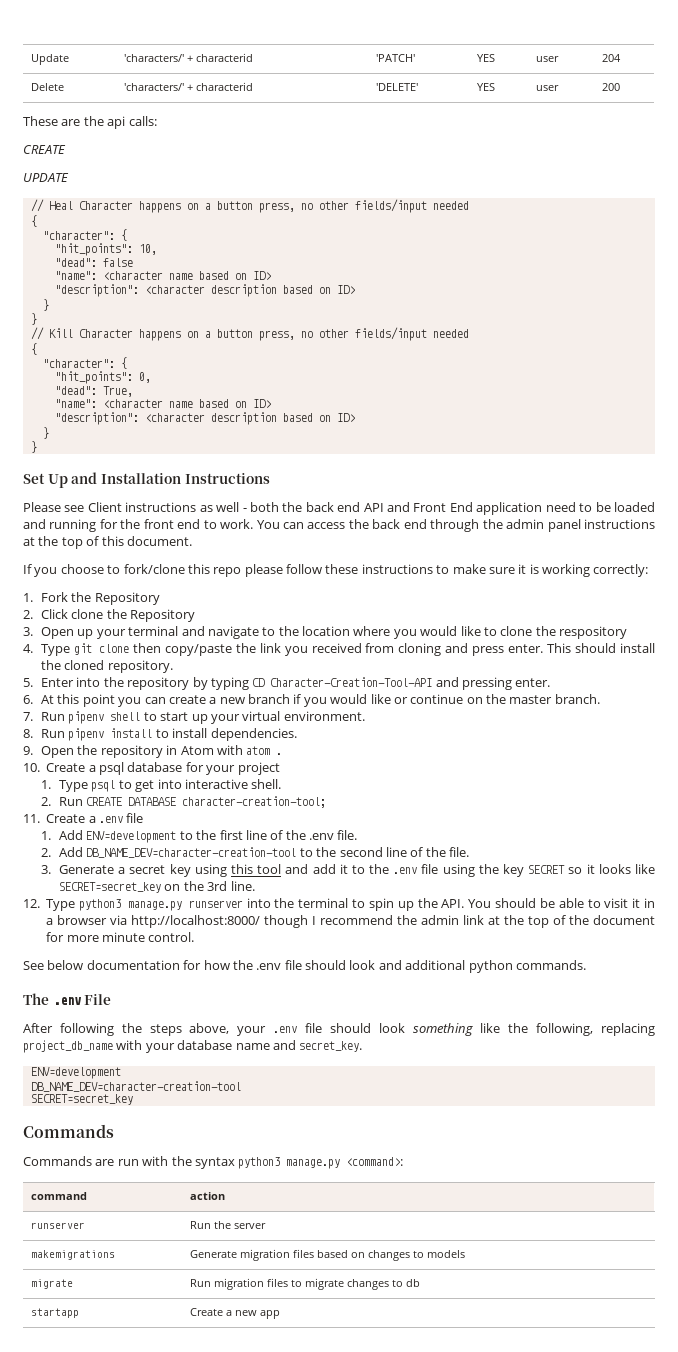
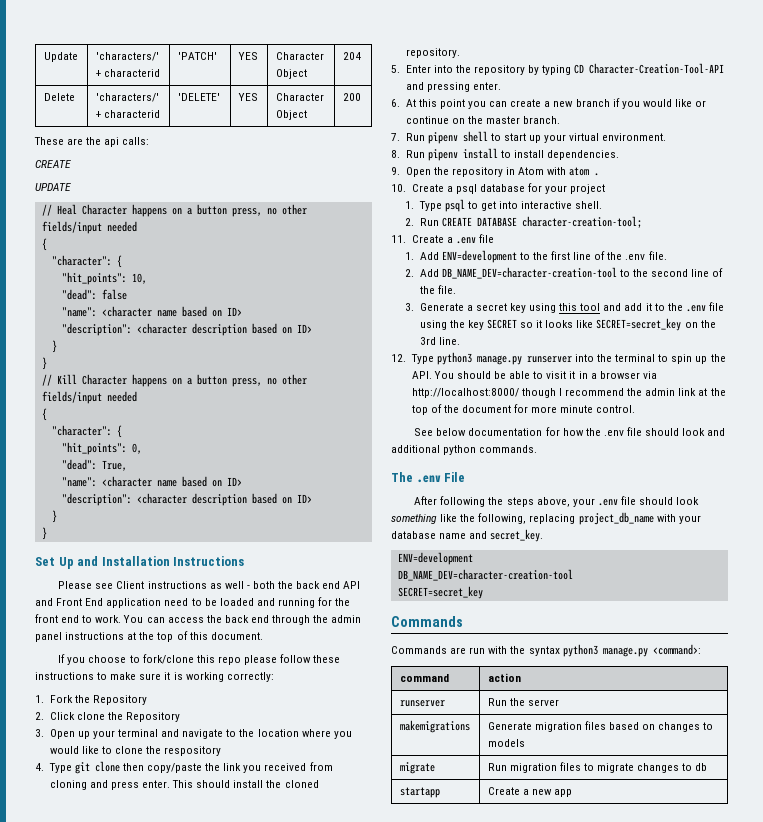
[535,56,559,62] user -> [275,52,324,60] [275,69,307,79] Character Object
[535,85,559,91] user -> [275,93,324,101] [275,110,307,120] Character Object

